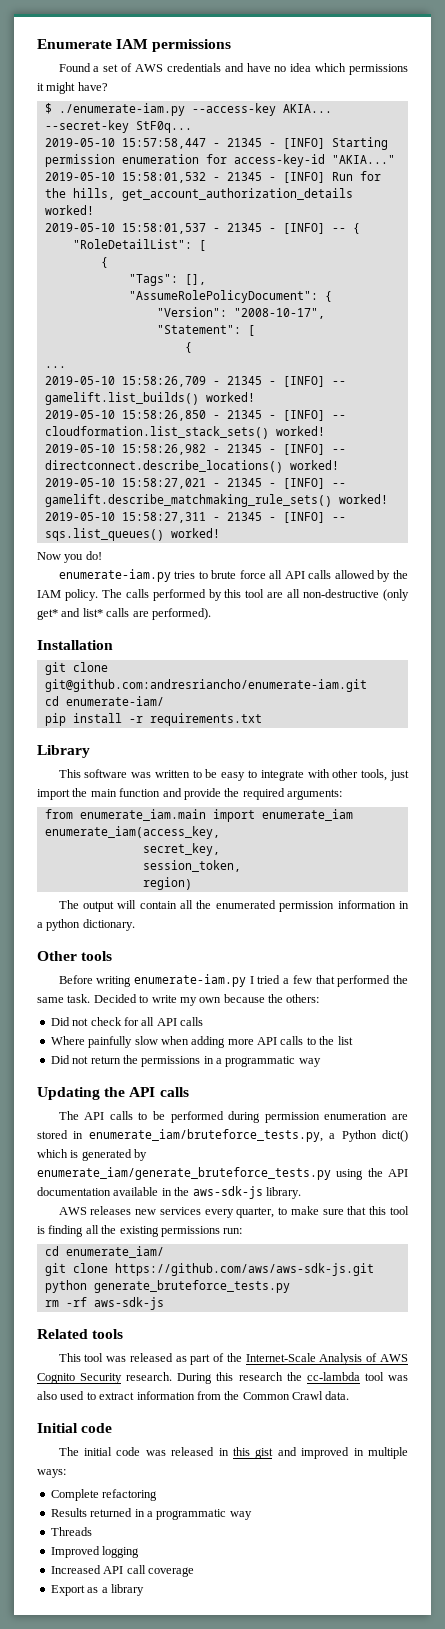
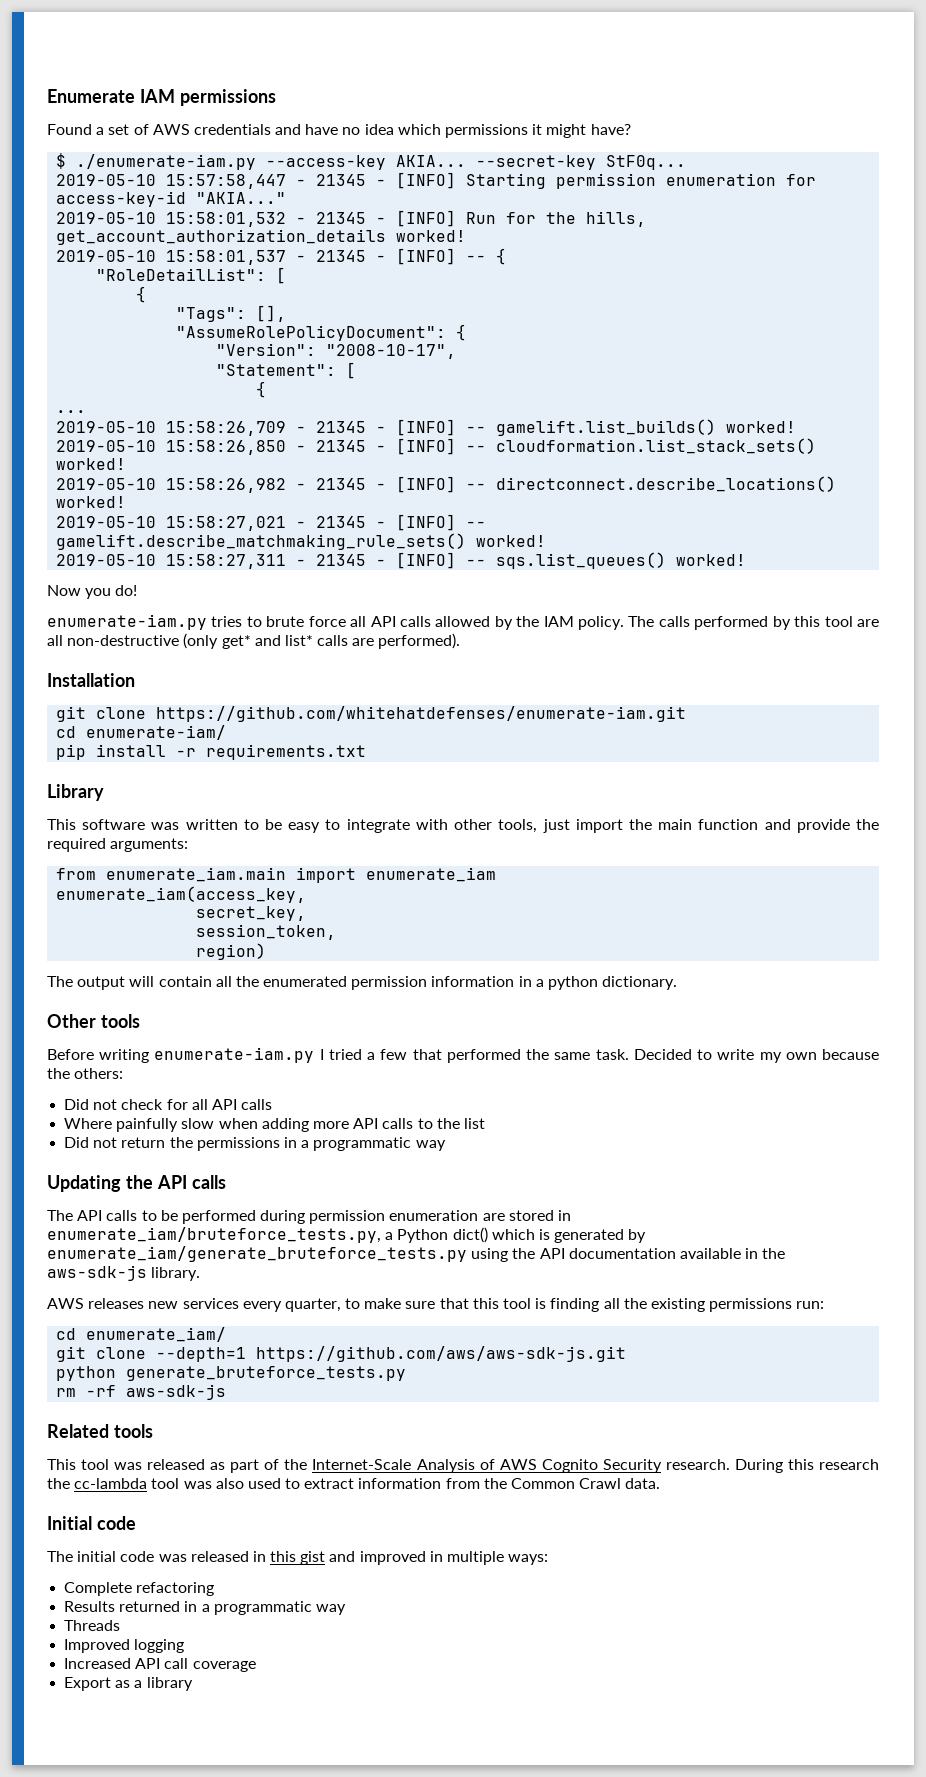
[44,679,367,692] git@github.com:andresriancho/enumerate-iam.git -> [156,706,687,722] https://github.com/whitehatdefenses/enumerate-iam.git
(108, 1268) none -> [156,1347,247,1362] --depth=1

